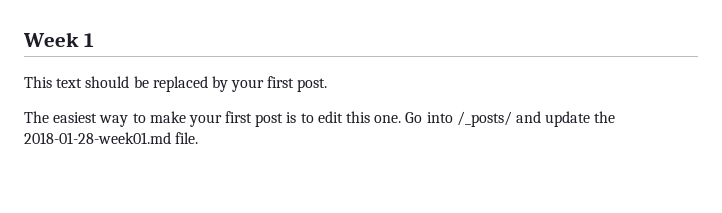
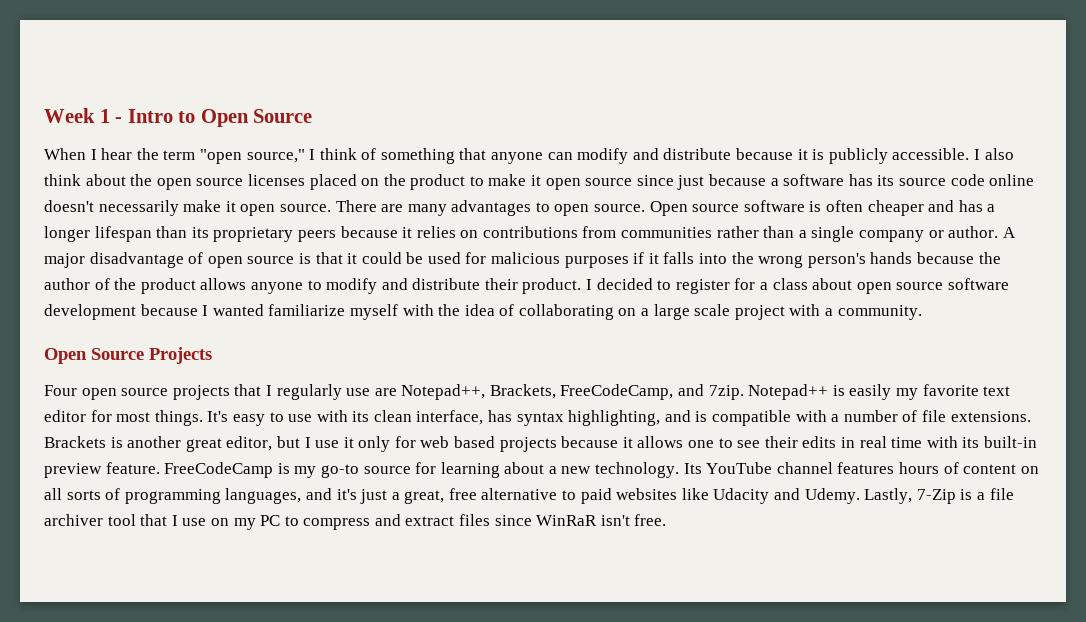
[24,76,328,92] [24,111,616,127] [24,132,199,144] // This text should be replaced by your first post. // The easiest way to make your first post is to edit this one. Go into /_posts/ and update the 2018-01-28-week01.md file. -> [115,109,313,127] [44,148,1014,164] [44,174,1035,190] [44,200,996,216] [44,226,1016,242] [44,252,1001,268] [44,278,1009,294] [44,304,922,320] [44,347,212,364] [44,384,1011,400] [44,410,1031,426] [44,436,1037,452] [44,462,1039,478] [44,488,1014,504] [44,514,667,530] - Intro to Open Source // When I hear the term "open source," I think of something that anyone can modify and distribute because it is publicly accessible. I also think about the open source licenses placed on the product to make it open source since just because a software has its source code online doesn't necessarily make it open source. There are many advantages to open source. Open source software is often cheaper and has a longer lifespan than its proprietary peers because it relies on contributions from communities rather than a single company or author. A major disadvantage of open source is that it could be used for malicious purposes if it falls into the wrong person's hands because the author of the product allows anyone to modify and distribute their product. I decided to register for a class about open source software development because I wanted familiarize myself with the idea of collaborating on a large scale project with a community. // Open Source Projects // Four open source projects that I regularly use are Notepad++, Brackets, FreeCodeCamp, and 7zip. Notepad++ is easily my favorite text editor for most things. It's easy to use with its clean interface, has syntax highlighting, and is compatible with a number of file extensions. Brackets is another great editor, but I use it only for web based projects because it allows one to see their edits in real time with its built-in preview feature. FreeCodeCamp is my go-to source for learning about a new technology. Its YouTube channel features hours of content on all sorts of programming languages, and it's just a great, free alternative to paid websites like Udacity and Udemy. Lastly, 7-Zip is a file archiver tool that I use on my PC to compress and extract files since WinRaR isn't free.

